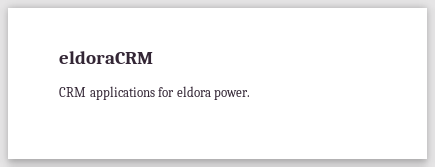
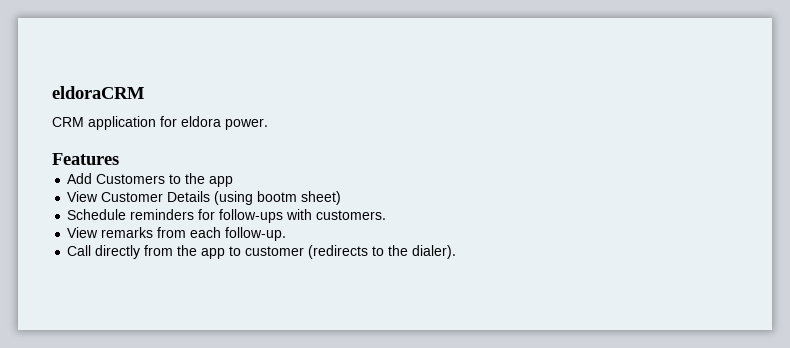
[89,86,155,100] applications -> [88,116,156,130] application
(251, 94) none -> [52,153,119,165] [67,173,234,187] [67,191,342,205] [67,209,387,223] [67,227,287,241] [67,245,457,259] // Features // Add Customers to the app // View Customer Details (using bootm sheet) // Schedule reminders for follow-ups with customers. // View remarks from each follow-up. // Call directly from the app to customer (redirects to the dialer).

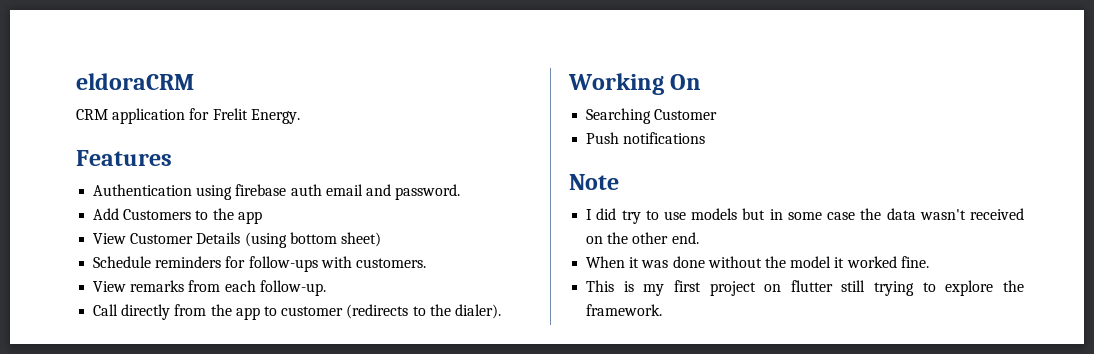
[181,116,268,130] eldora power. -> [212,108,300,124] Frelit Energy.
(119, 159) none -> [93,184,461,200] // Authentication using firebase auth email and password.
[257,191,298,202] bootm -> [289,232,337,244] bottom
(457, 252) none -> [568,73,702,95] [586,108,718,124] [586,132,706,144] [569,174,619,190] [586,208,1024,224] [586,232,699,244] [586,256,929,268] [586,280,1024,296] [586,304,663,316] // Working On // Searching Customer // Push notifications // Note // I did try to use models but in some case the data wasn't received on the other end. // When it was done without the model it worked fine. // This is my first project on flutter still trying to explore the framework.

